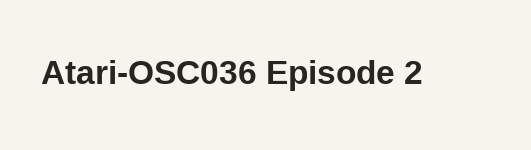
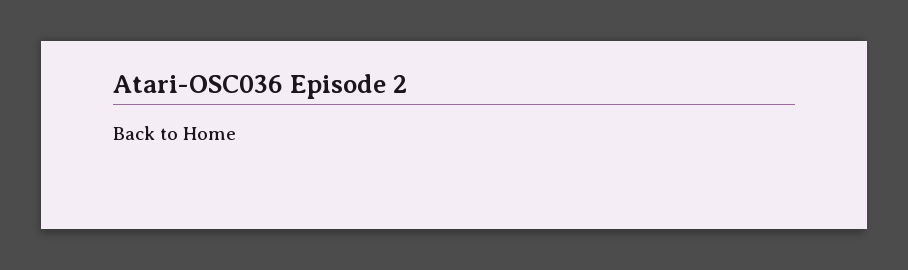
(424, 72) none -> [113,126,237,140] // Back to Home

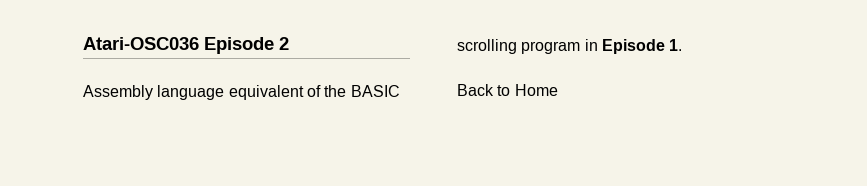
(408, 84) none -> [83,85,400,100] [457,39,683,54] // Assembly language equivalent of the BASIC scrolling program in Episode 1.

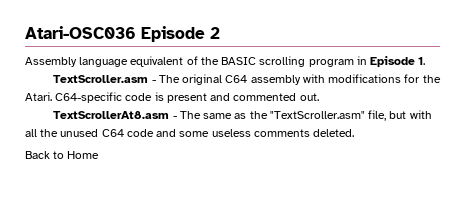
(683, 45) none -> [53,74,441,85] [25,92,319,103] [53,110,432,121] [25,129,355,137] // TextScroller.asm - The original C64 assembly with modifications for the Atari. C64-specific code is present and commented out. // TextScrollerAt8.asm - The same as the "TextScroller.asm" file, but with all the unused C64 code and some useless comments deleted.

